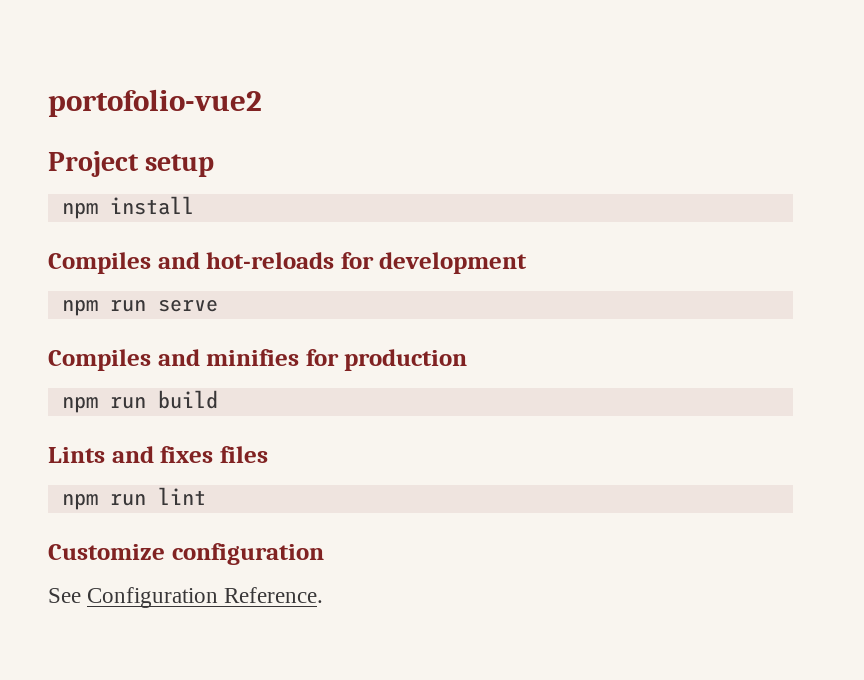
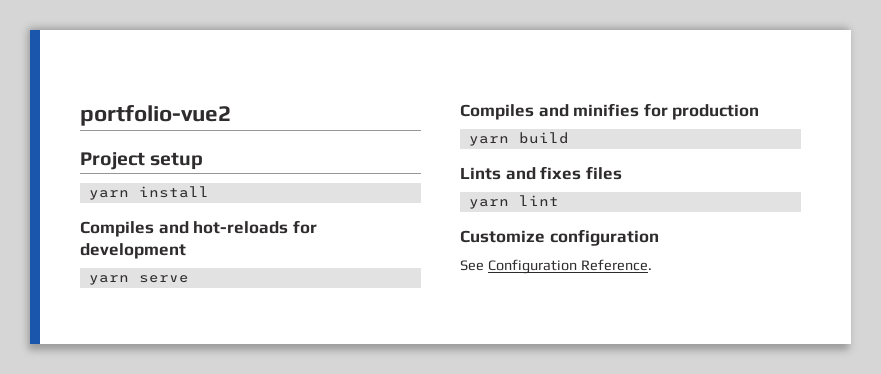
[48,89,262,117] portofolio-vue2 -> [80,105,231,126] portfolio-vue2
[61,202,98,219] npm -> [88,190,129,200] yarn
[61,299,146,316] npm run -> [88,275,129,285] yarn
[61,396,146,413] npm run -> [468,136,509,146] yarn
[61,493,146,510] npm run -> [468,199,509,209] yarn

